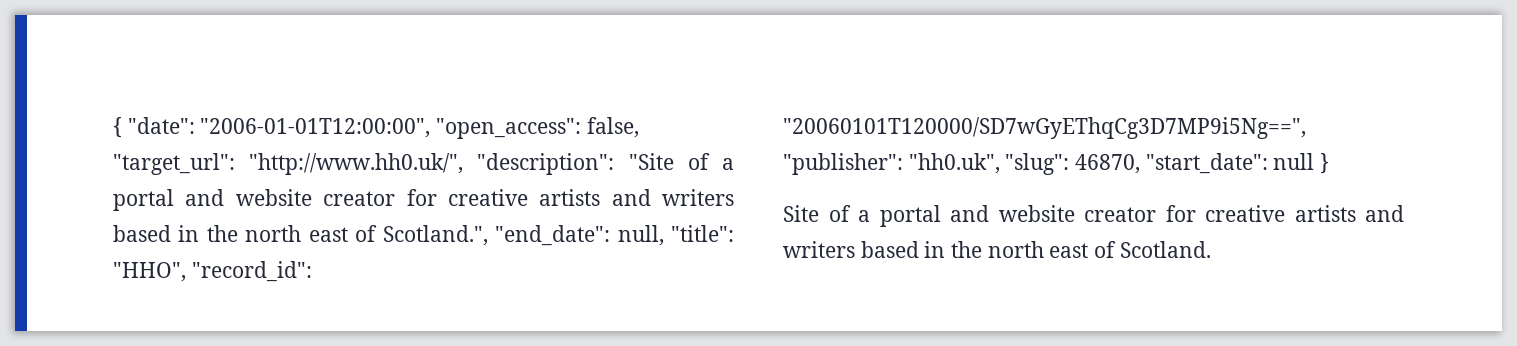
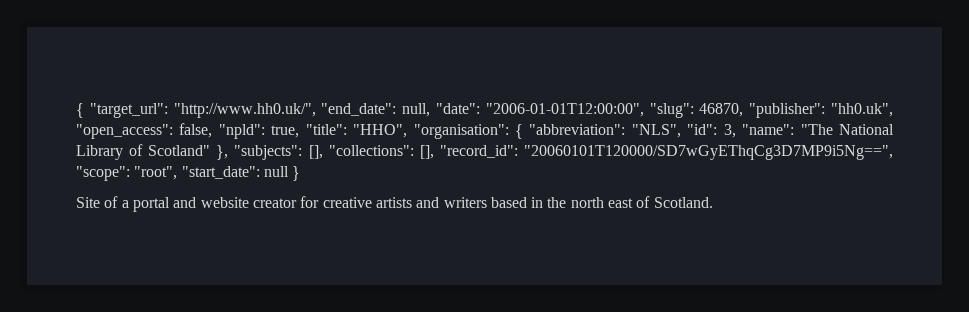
[113,117,639,139] [113,153,735,175] [113,189,734,211] [113,225,735,246] [113,261,312,282] [783,117,1306,139] [783,153,1141,175] { "date": "2006-01-01T12:00:00", "open_access": false, "target_url": "http://www.hh0.uk/", "description": "Site of a portal and website creator for creative artists and writers based in the north east of Scotland.", "end_date": null, "title": "HHO", "record_id": "20060101T120000/SD7wGyEThqCg3D7MP9i5Ng==", "publisher": "hh0.uk", "slug": 46870, -> [76,103,893,118] [76,123,895,139] [76,144,893,160] [76,166,178,181] { "target_url": "http://www.hh0.uk/", "end_date": null, "date": "2006-01-01T12:00:00", "slug": 46870, "publisher": "hh0.uk", "open_access": false, "npld": true, "title": "HHO", "organisation": { "abbreviation": "NLS", "id": 3, "name": "The National Library of Scotland" }, "subjects": [], "collections": [], "record_id": "20060101T120000/SD7wGyEThqCg3D7MP9i5Ng==", "scope": "root",

